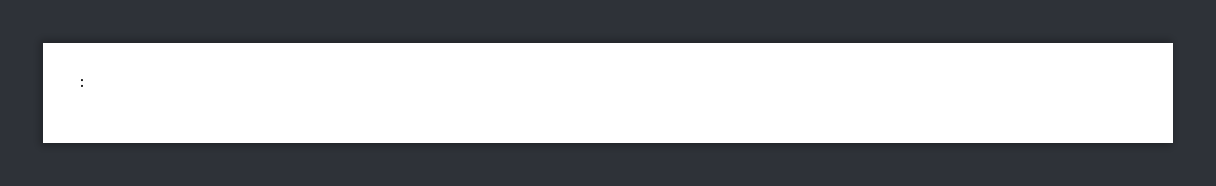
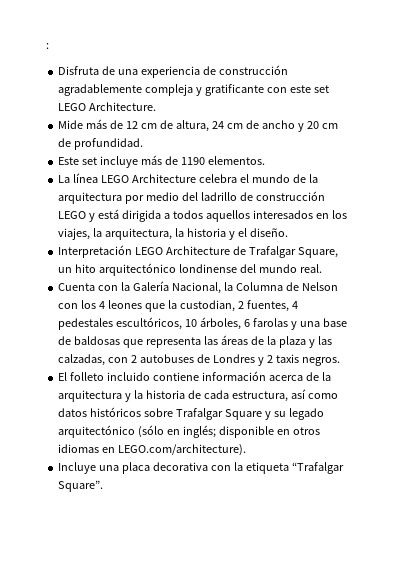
(84, 83) none -> [58,65,288,78] [58,84,329,96] [58,102,157,111] [58,119,338,132] [58,138,144,150] [58,155,265,168] [58,173,318,183] [58,191,325,204] [58,209,347,222] [58,228,288,240] [58,245,338,258] [58,263,322,276] [58,281,338,294] [58,300,298,312] [58,317,347,330] [58,335,332,348] [58,354,340,366] [58,371,331,381] [58,389,338,402] [58,407,324,420] [58,425,320,438] [58,444,247,456] [58,462,344,474] [58,480,104,492] // Disfruta de una experiencia de construcción agradablemente compleja y gratificante con este set LEGO Architecture. // Mide más de 12 cm de altura, 24 cm de ancho y 20 cm de profundidad. // Este set incluye más de 1190 elementos. // La línea LEGO Architecture celebra el mundo de la arquitectura por medio del ladrillo de construcción LEGO y está dirigida a todos aquellos interesados en los viajes, la arquitectura, la historia y el diseño. // Interpretación LEGO Architecture de Trafalgar Square, un hito arquitectónico londinense del mundo real. // Cuenta con la Galería Nacional, la Columna de Nelson con los 4 leones que la custodian, 2 fuentes, 4 pedestales escultóricos, 10 árboles, 6 farolas y una base de baldosas que representa las áreas de la plaza y las calzadas, con 2 autobuses de Londres y 2 taxis negros. // El folleto incluido contiene información acerca de la arquitectura y la historia de cada estructura, así como datos históricos sobre Trafalgar Square y su legado arquitectónico (sólo en inglés; disponible en otros idiomas en LEGO.com/architecture). // Incluye una placa decorativa con la etiqueta “Trafalgar Square”.

